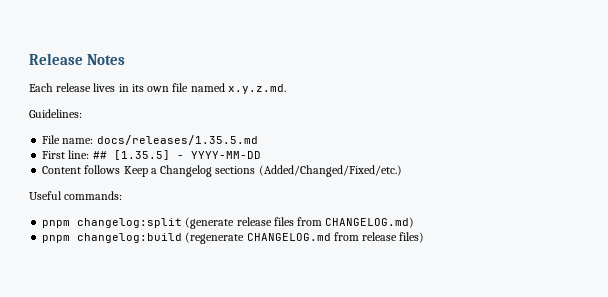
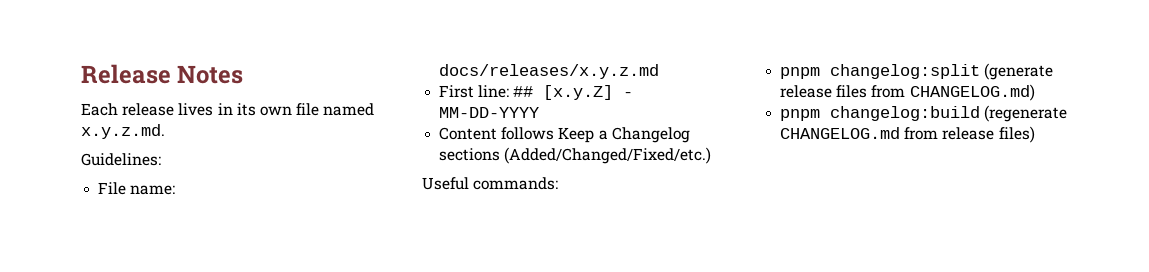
[96,135,258,145] docs/releases/1.35.5.md -> [439,64,660,79] docs/releases/x.y.z.md
[113,150,261,160] [1.35.5] - YYYY-MM-DD -> [543,85,634,100] [439,107,540,118] [x.y.Z] - MM-DD-YYYY

